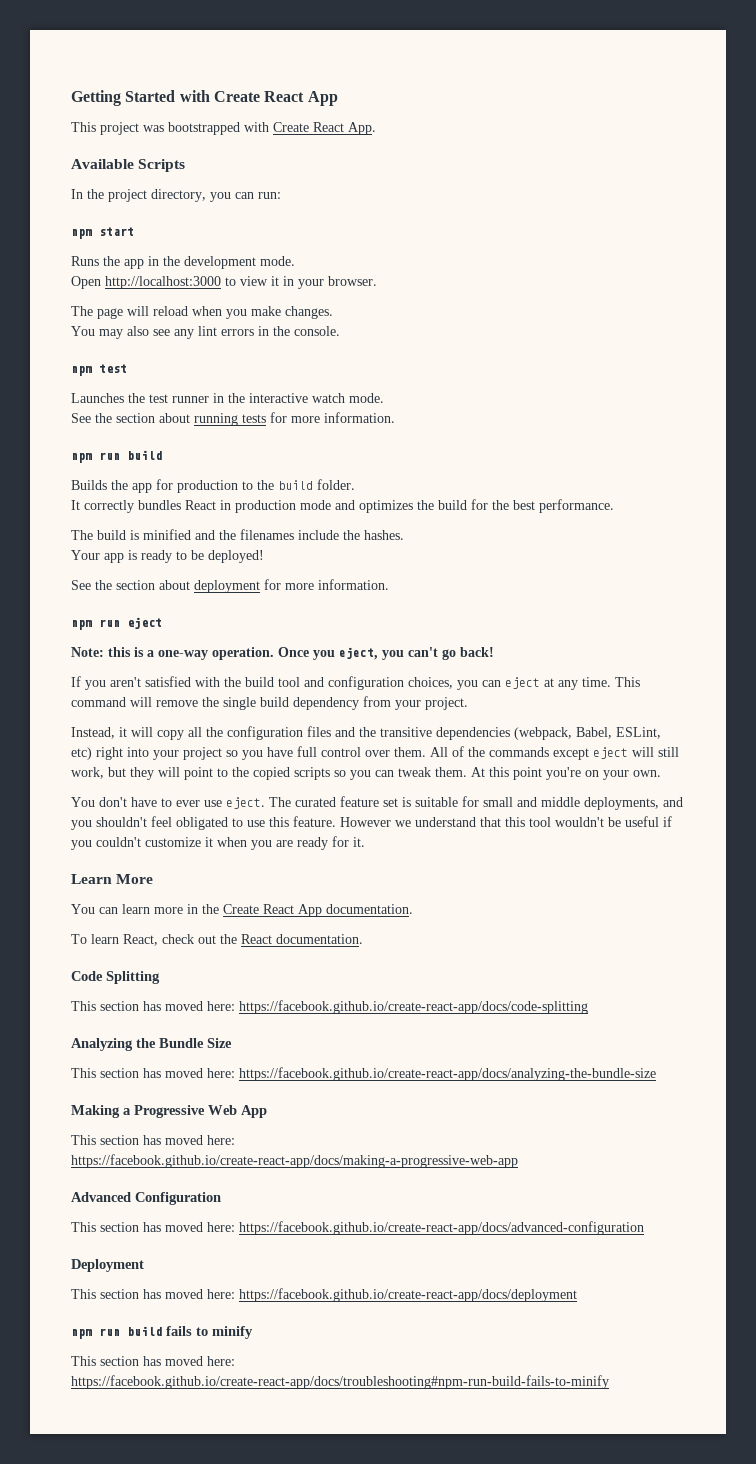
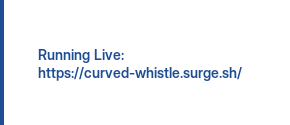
[71,90,338,106] [71,122,376,135] [71,159,186,172] [71,189,281,202] [71,227,134,239] [71,256,295,269] [71,276,377,289] [71,306,333,319] [71,326,340,339] [71,364,127,376] [71,393,384,403] [71,412,395,426] [71,450,162,463] [71,479,355,493] [71,499,614,513] [71,529,404,540] [71,550,264,563] [71,579,389,593] [71,617,162,630] [71,647,494,660] [71,676,640,690] [71,696,468,710] [71,726,661,740] [71,746,679,760] [71,767,661,780] [71,796,683,810] [71,816,672,830] [71,836,365,850] [71,874,154,884] [71,904,413,917] [71,934,363,946] [71,971,160,984] [71,1000,588,1014] [71,1038,232,1051] [71,1067,656,1081] [71,1105,267,1118] [71,1135,235,1145] [71,1154,518,1168] [71,1192,221,1205] [71,1221,644,1235] [71,1259,144,1272] [71,1288,577,1302] [71,1326,253,1339] [71,1356,235,1366] [71,1375,609,1389] Getting Started with Create React App // This project was bootstrapped with Create React App. // Available Scripts // In the project directory, you can run: // npm start // Runs the app in the development mode. // Open http://localhost:3000 to view it in your browser. // The page will reload when you make changes. // You may also see any lint errors in the console. // npm test // Launches the test runner in the interactive watch mode. // See the section about running tests for more information. // npm run build // Builds the app for production to the build folder. // It correctly bundles React in production mode and optimizes the build for the best performance. // The build is minified and the filenames include the hashes. // Your app is ready to be deployed! // See the section about deployment for more information. // npm run eject // Note: this is a one-way operation. Once you eject, you can't go back! // If you aren't satisfied with the build tool and configuration choices, you can eject at any time. This command will remove the single build dependency from your project. // Instead, it will copy all the configuration files and the transitive dependencies (webpack, Babel, ESLint, etc) right into your project so you have full control over them. All of the commands except eject will still work, but they will point to the copied scripts so you can tweak them. At this point you're on your own. // You don't have to ever use eject. The curated feature set is suitable for small and middle deployments, and you shouldn't feel obligated to use this feature. However we understand that this tool wouldn't be useful if you couldn't customize it when you are ready for it. // Learn More // You can learn more in the Create React App documentation. // To learn React, check out the React documentation. // Code Splitting // This section has moved here: https://facebook.github.io/create-react-app/docs/code-splitting // Analyzing the Bundle Size // This section has moved here: https://facebook.github.io/create-react-app/docs/analyzing-the-bundle-size // Making a Progressive Web App // This section has moved here: https://facebook.github.io/create-react-app/docs/making-a-progressive-web-app // Advanced Configuration // This section has moved here: https://facebook.github.io/create-react-app/docs/advanced-configuration // Deployment // This section has moved here: https://facebook.github.io/create-react-app/docs/deployment // npm run build fails to minify // This section has moved here: https://facebook.github.io/create-react-app/docs/troubleshooting#npm-run-build-fails-to-minify -> [38,49,124,63] [38,67,242,81] Running Live: https://curved-whistle.surge.sh/

